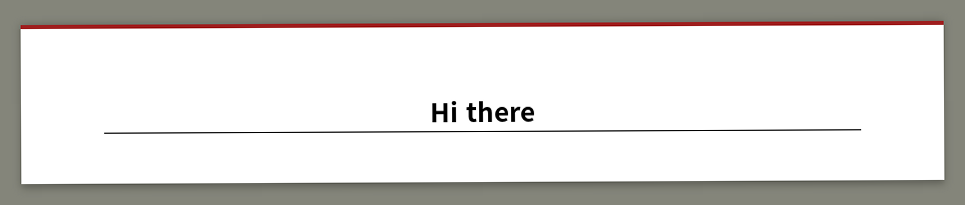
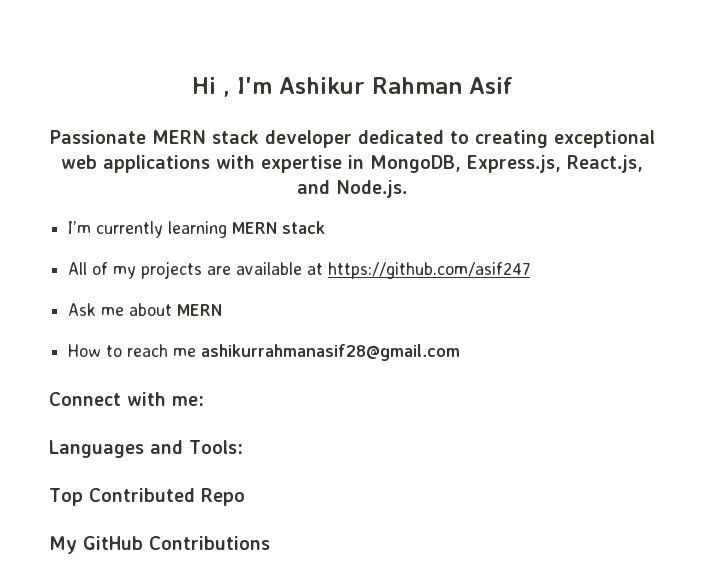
[464,100,536,123] there -> [222,77,513,97] [49,130,655,148] [61,155,643,173] [297,180,407,198] [68,221,326,238] [68,261,531,279] [68,303,223,316] [68,344,461,361] [49,392,204,406] [49,440,243,458] [49,488,245,506] [49,536,270,554] , I'm Ashikur Rahman Asif // Passionate MERN stack developer dedicated to creating exceptional web applications with expertise in MongoDB, Express.js, React.js, and Node.js. // I’m currently learning MERN stack // All of my projects are available at https://github.com/asif247 // Ask me about MERN // How to reach me ashikurrahmanasif28@gmail.com // Connect with me: // Languages and Tools: // Top Contributed Repo // My GitHub Contributions

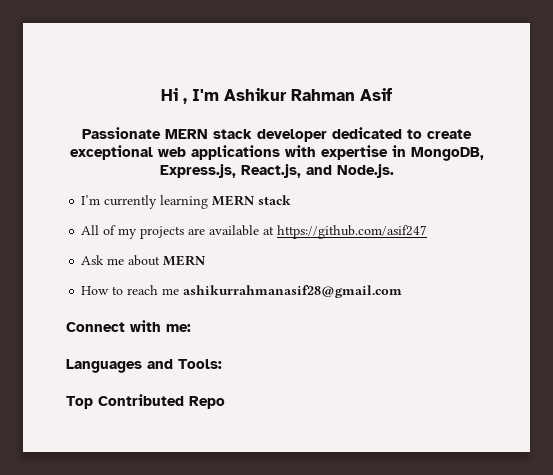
[474,130,548,148] creating -> [427,129,472,139] create
[49,536,270,554] // My GitHub Contributions -> (225, 402) none

